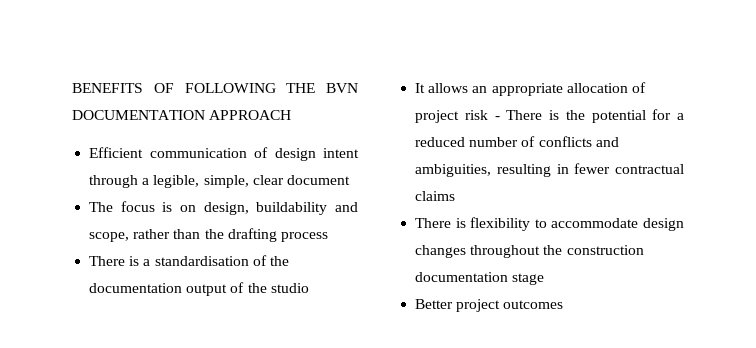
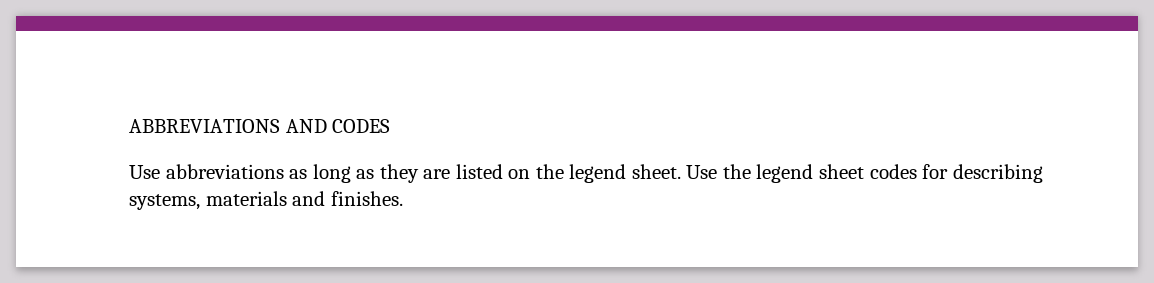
[72,83,358,93] [72,110,292,120] [89,147,359,161] [89,175,350,188] [89,201,358,215] [89,228,328,242] [89,255,289,266] [89,282,309,296] [415,82,646,96] [415,109,684,123] [415,136,619,147] [415,163,684,177] [415,191,456,201] [415,217,684,231] [415,245,644,258] [415,272,545,285] [415,299,564,312] BENEFITS OF FOLLOWING THE BVN DOCUMENTATION APPROACH // Efficient communication of design intent through a legible, simple, clear document // The focus is on design, buildability and scope, rather than the drafting process // There is a standardisation of the documentation output of the studio // It allows an appropriate allocation of project risk - There is the potential for a reduced number of conflicts and ambiguities, resulting in fewer contractual claims // There is flexibility to accommodate design changes throughout the construction documentation stage // Better project outcomes -> [129,119,391,133] [129,164,1043,183] [129,191,403,210] ABBREVIATIONS AND CODES // Use abbreviations as long as they are listed on the legend sheet. Use the legend sheet codes for describing systems, materials and finishes.

